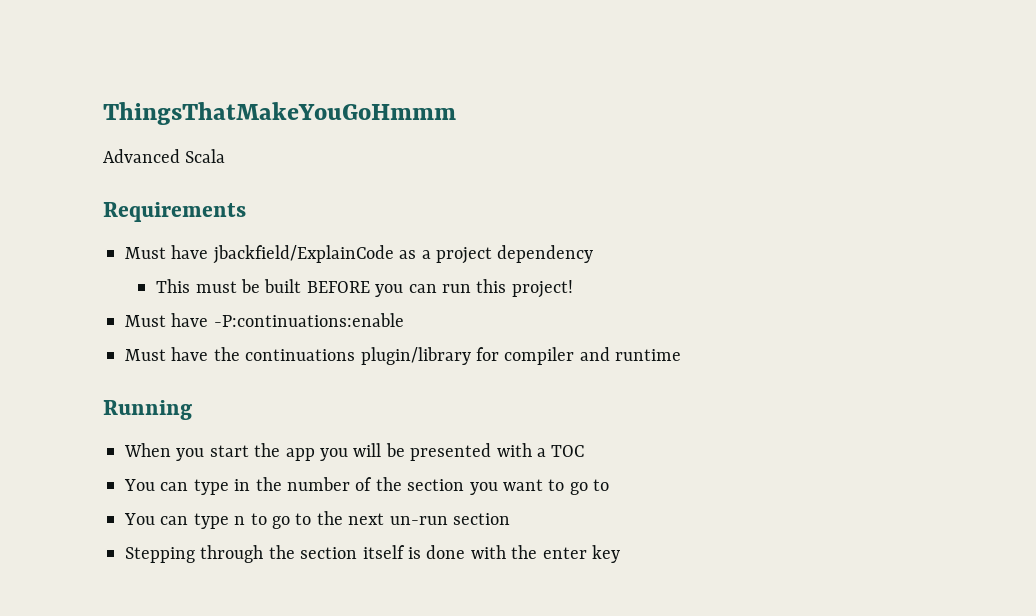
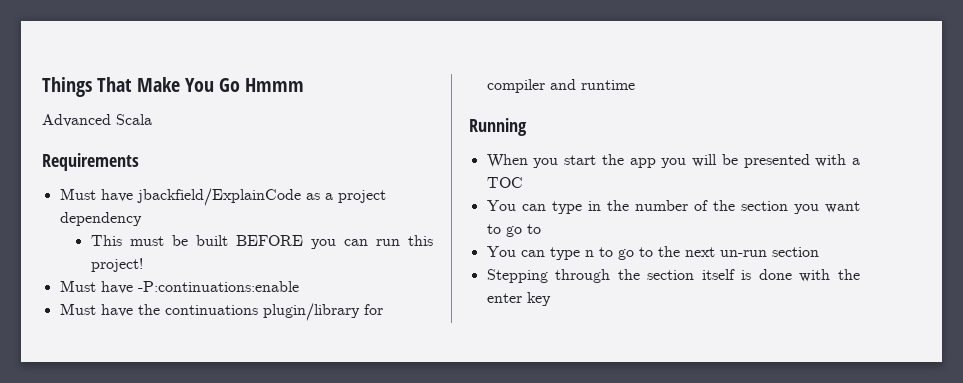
[103,102,456,125] ThingsThatMakeYouGoHmmm -> [42,77,305,97] Things That Make You Go Hmmm

